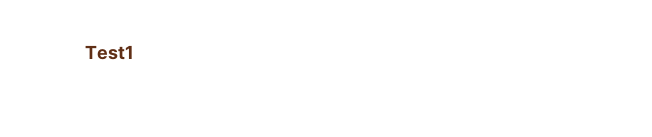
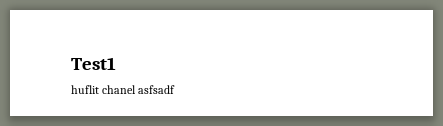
(134, 52) none -> [71,85,176,94] // huflit chanel asfsadf

